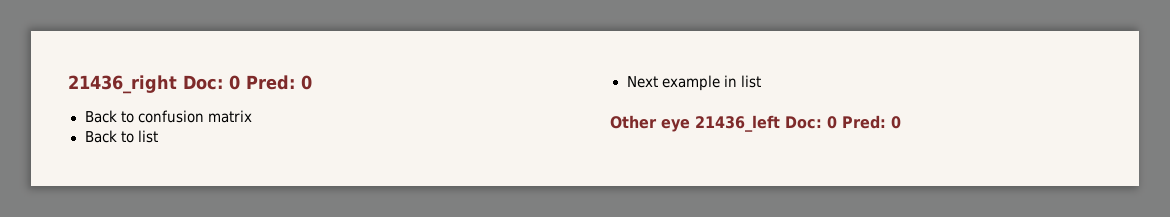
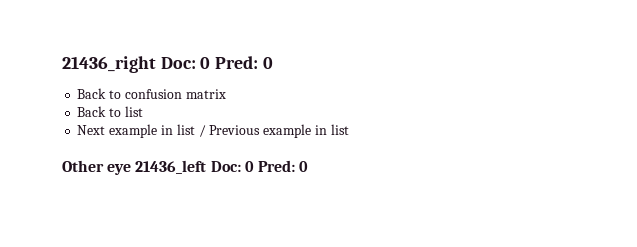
(761, 81) none -> [198,124,349,138] / Previous example in list

